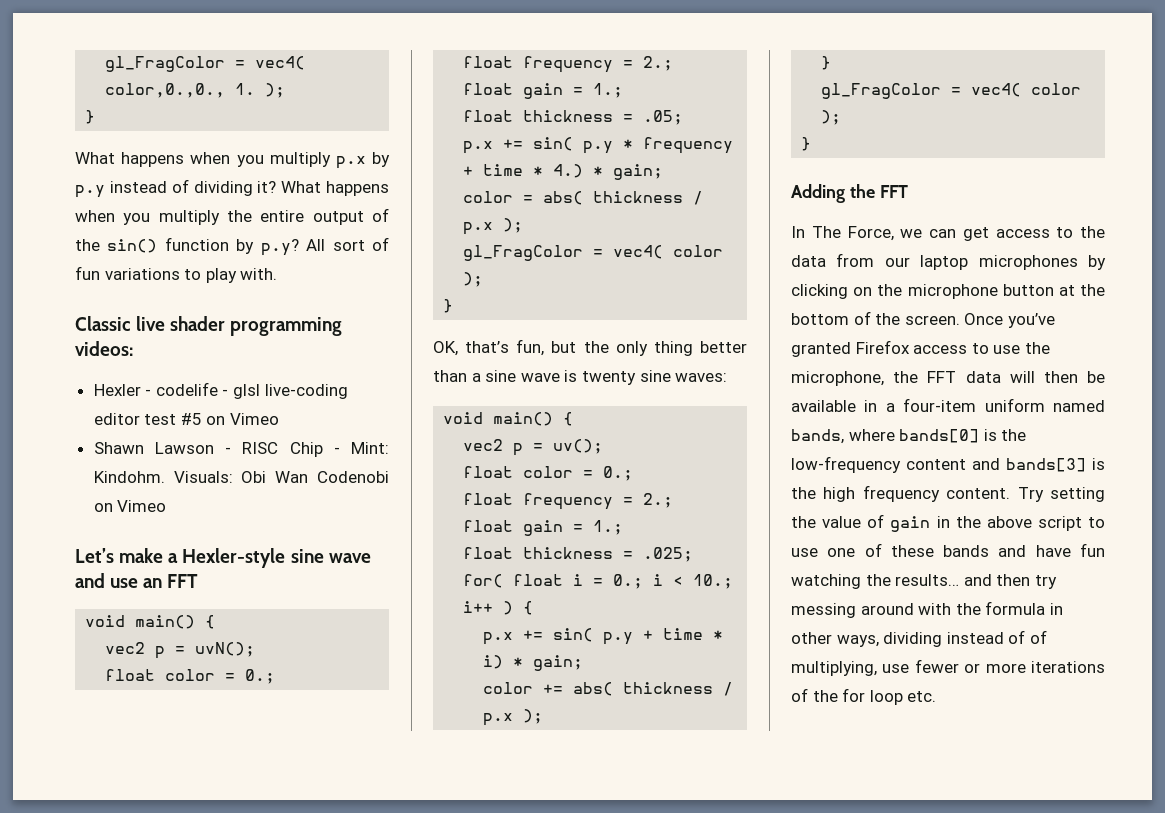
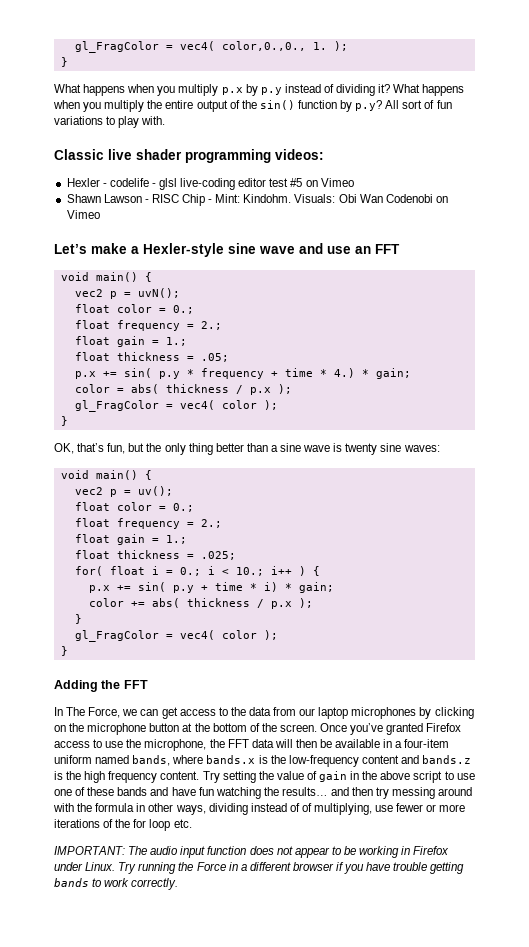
[899,429,980,443] bands[0] -> [206,755,256,764] bands.x
[1006,458,1086,472] bands[3] -> [422,755,472,764] bands.z
(937, 696) none -> [54,846,450,858] [54,862,465,874] [54,878,179,890] // IMPORTANT: The audio input function does not appear to be working in Firefox under Linux. Try running the Force in a different browser if you have trouble getting bands to work correctly.

